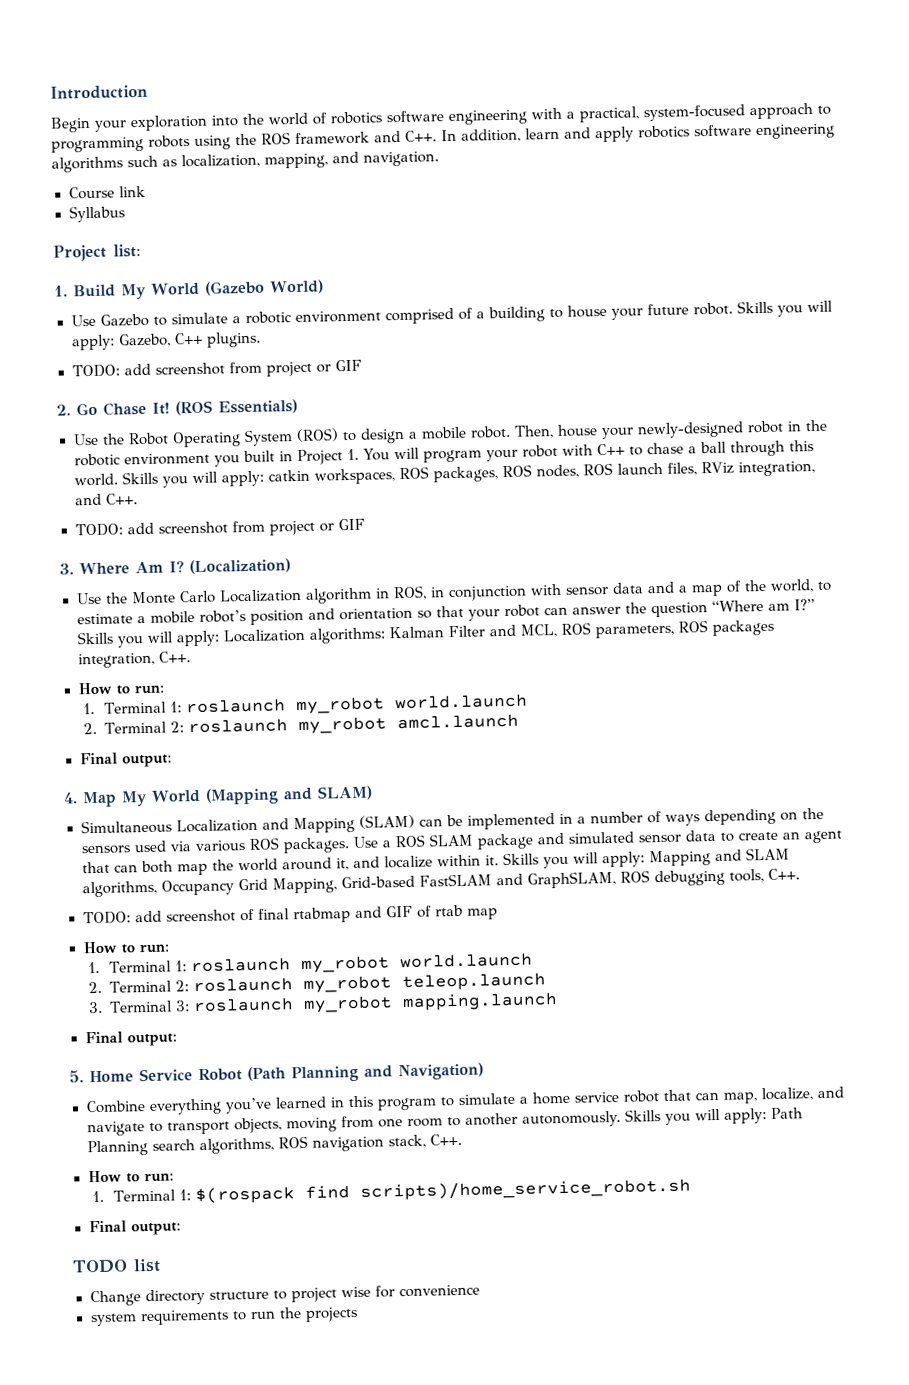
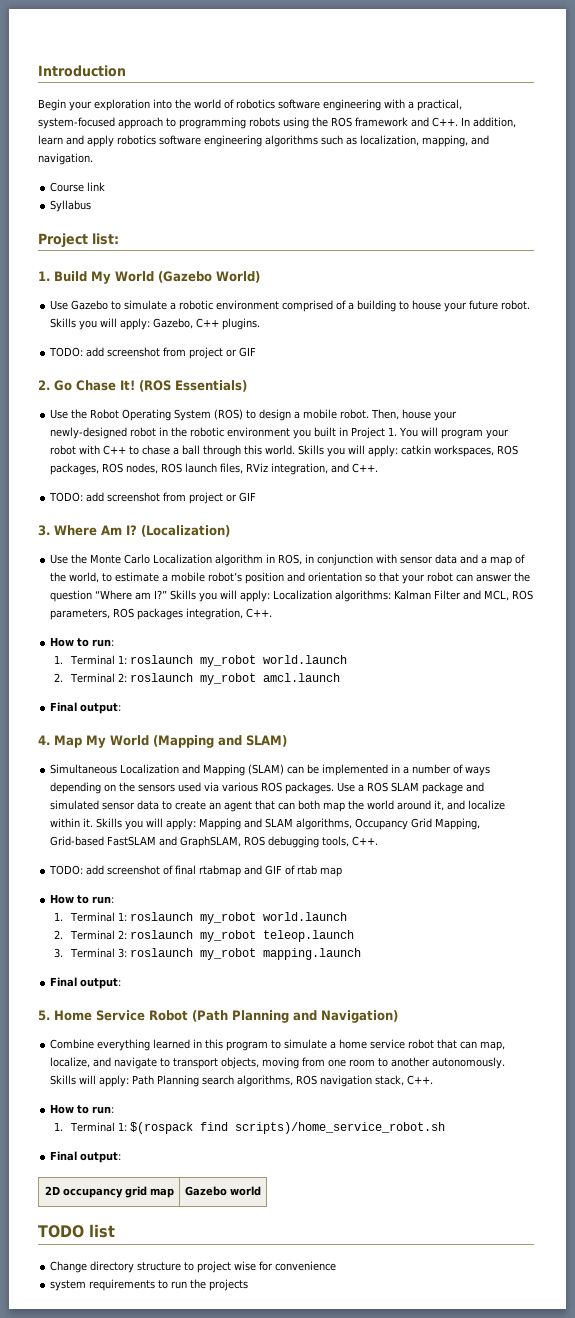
[224,1097,272,1114] you’ve -> (151, 1045) none
[665,1113,692,1125] you -> (77, 1080) none
(181, 1229) none -> [44,1186,174,1198] [185,1186,261,1196] // 2D occupancy grid map | Gazebo world

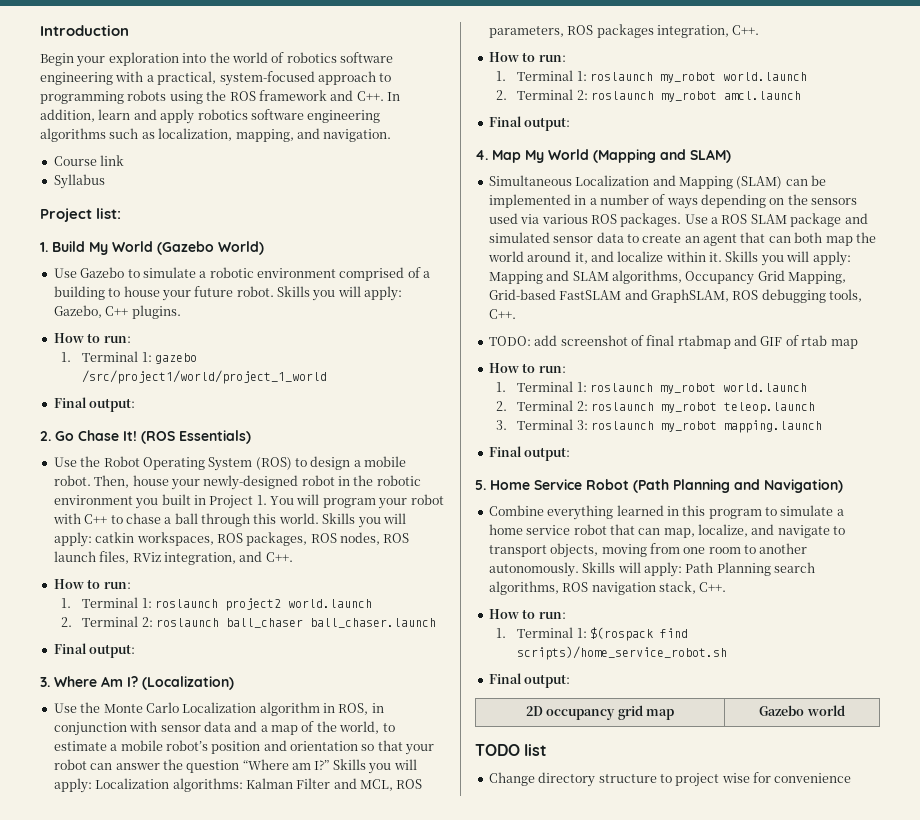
[49,347,257,359] TODO: add screenshot from project or GIF -> [53,333,131,343] [61,351,197,364] [82,370,328,384] [53,397,136,412] How to run: // 1. Terminal 1: gazebo /src/project1/world/project_1_world // Final output:
[49,492,257,504] TODO: add screenshot from project or GIF -> [53,579,131,589] [61,597,372,611] [61,616,436,628] [53,643,136,658] How to run: // 1. Terminal 1: roslaunch project2 world.launch // 2. Terminal 2: roslaunch ball_chaser ball_chaser.launch // Final output:
[50,1279,249,1291] // system requirements to run the projects -> (852, 778) none

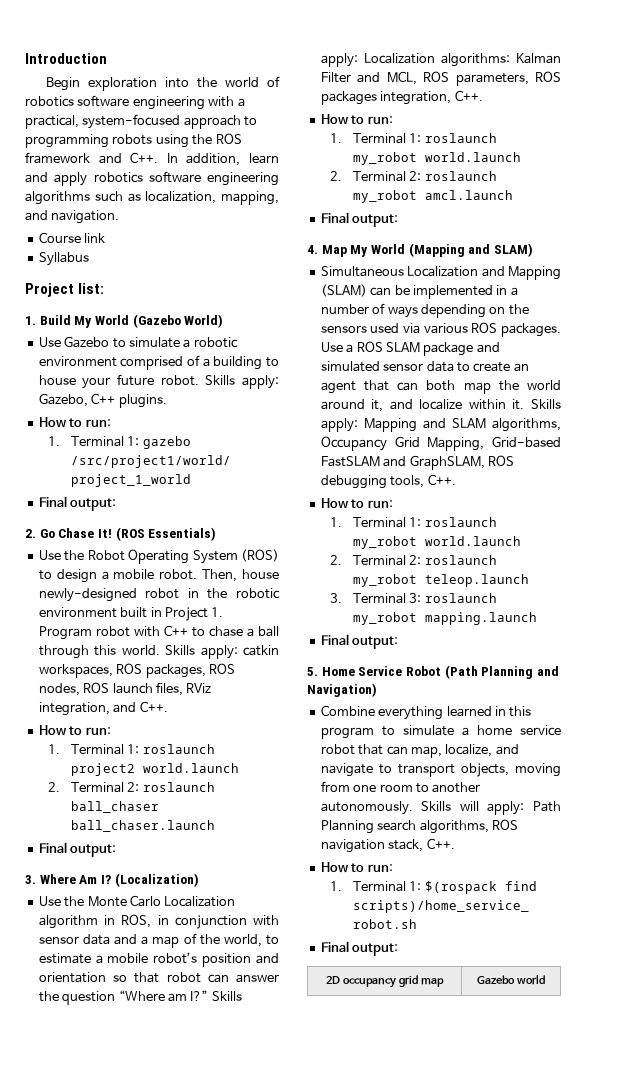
[76,56,106,67] your -> (81, 84) none
[312,286,361,301] you will -> (236, 380) none
[170,479,200,490] your -> (279, 574) none
[135,498,159,509] you -> (117, 612) none
[270,494,408,509] You will program your -> [38,626,92,640] Program
[357,513,406,528] you will -> (196, 650) none
[405,744,435,755] your -> (160, 977) none
[368,759,417,774] you will -> (242, 996) none
[760,251,810,266] you will -> (561, 404) none
[488,335,858,349] // TODO: add screenshot of final rtabmap and GIF of rtab map -> (456, 479) none
[475,744,548,756] [488,772,852,787] // TODO list // Change directory structure to project wise for convenience -> (545, 979) none

